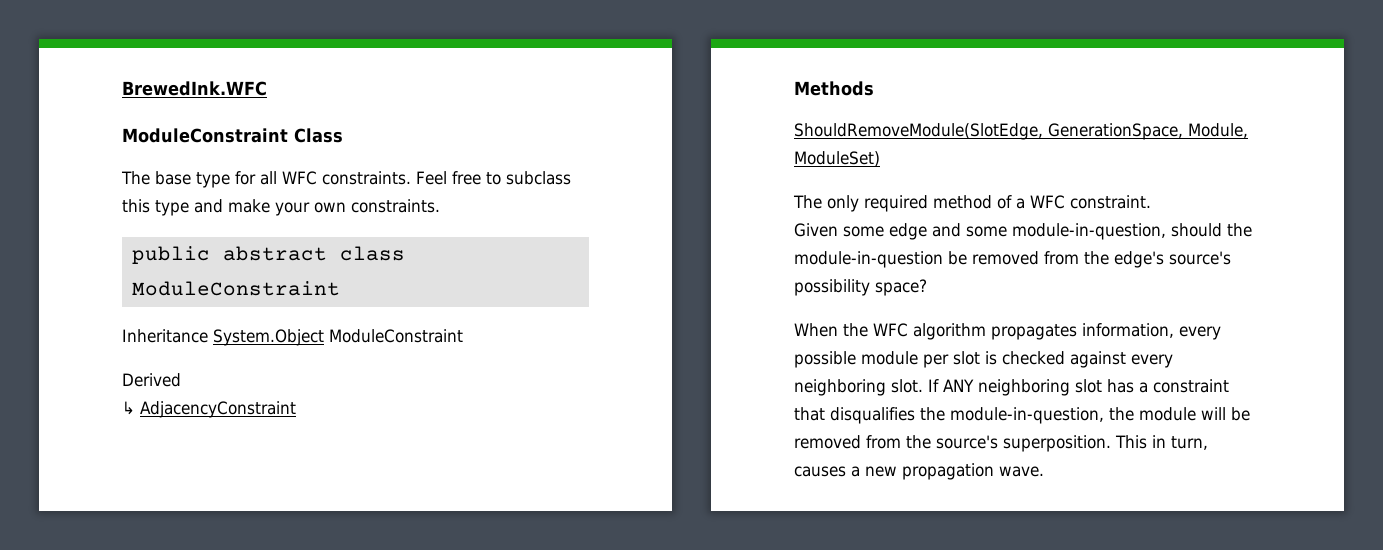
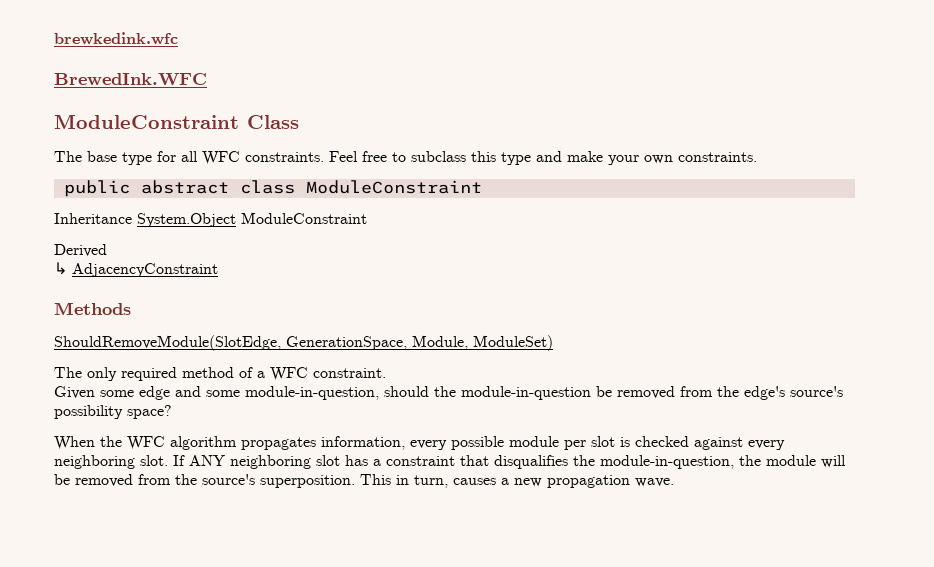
(122, 88) none -> [54,32,178,45] brewkedink.wfc //

